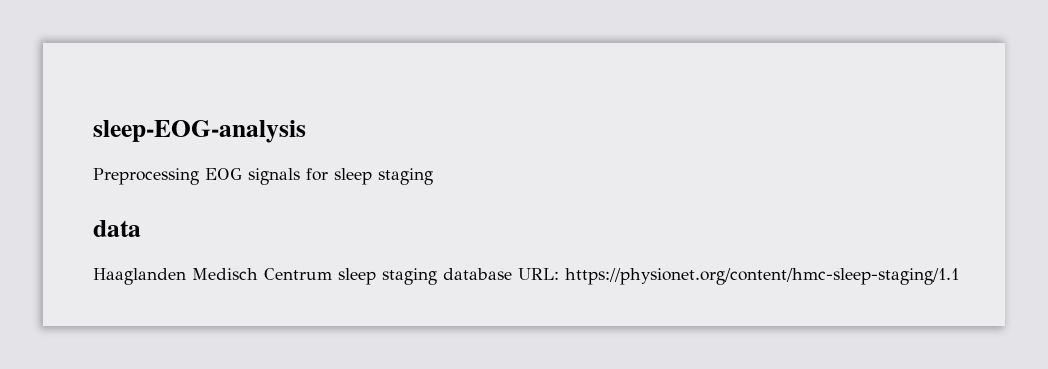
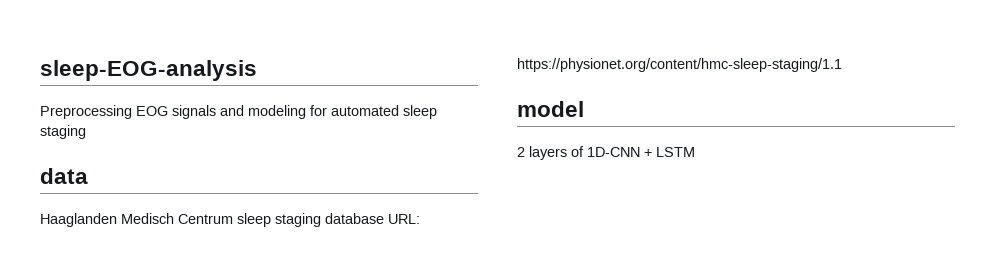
[306,168,328,181] for -> [220,105,399,119] and modeling for automated
(959, 276) none -> [517,101,584,117] [517,146,695,160] // model // 2 layers of 1D-CNN + LSTM

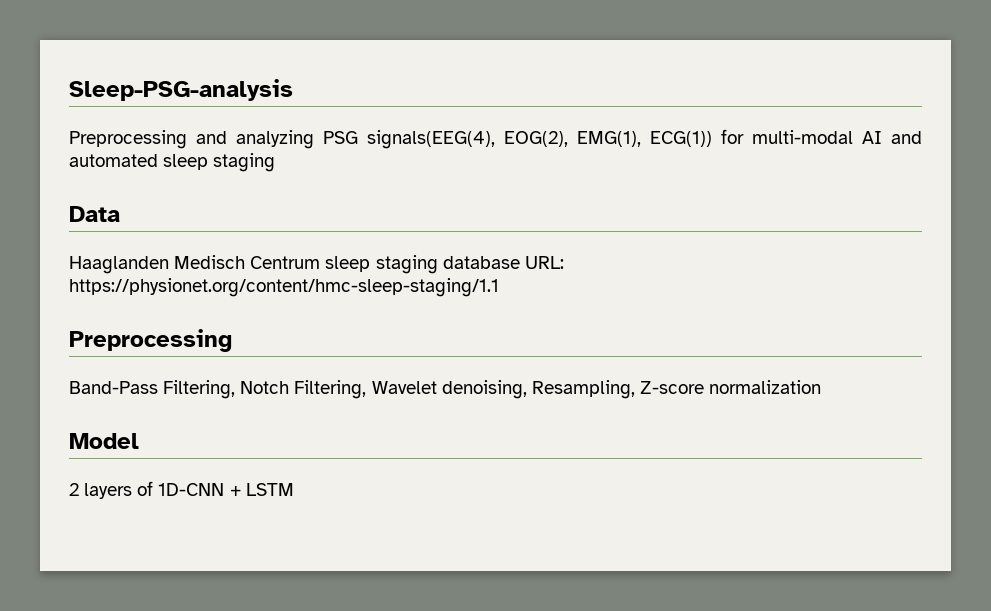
[40,60,257,81] [40,105,327,119] sleep-EOG-analysis // Preprocessing EOG signals and modeling for -> [69,79,293,101] [69,129,922,149] Sleep-PSG-analysis // Preprocessing and analyzing PSG signals(EEG(4), EOG(2), EMG(1), ECG(1)) for multi-modal AI and
[40,168,88,184] data -> [69,206,120,222] Data
[517,101,584,117] model -> [69,329,232,352] [69,380,822,399] [69,433,139,449] Preprocessing // Band-Pass Filtering, Notch Filtering, Wavelet denoising, Resampling, Z-score normalization // Model

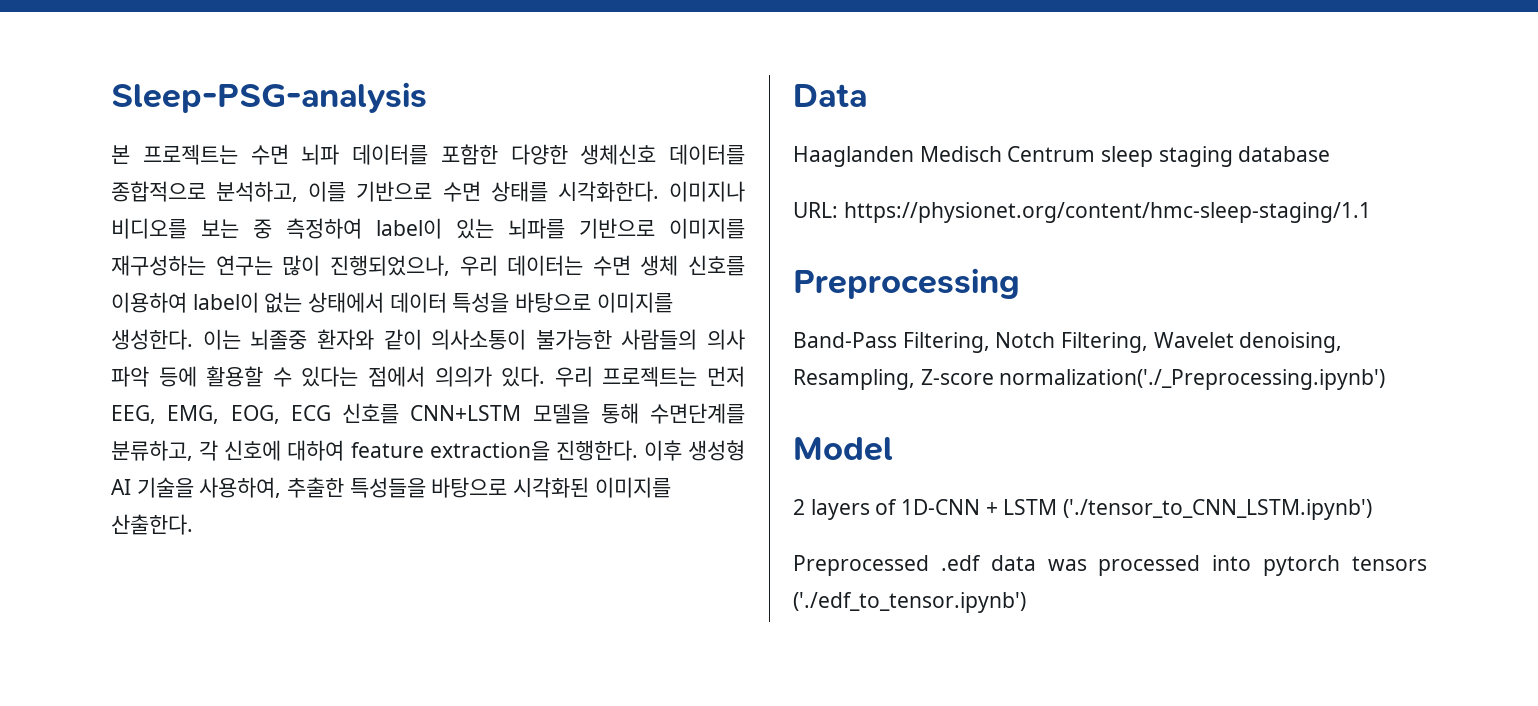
[69,129,922,149] [69,153,276,172] Preprocessing and analyzing PSG signals(EEG(4), EOG(2), EMG(1), ECG(1)) for multi-modal AI and automated sleep staging -> [111,144,745,165] [111,181,745,202] [111,218,745,239] [111,255,745,276] [111,292,673,313] [111,329,745,350] [111,366,746,387] [111,403,745,424] [111,440,745,461] [111,477,671,498] [111,514,193,535] 본 프로젝트는 수면 뇌파 데이터를 포함한 다양한 생체신호 데이터를 종합적으로 분석하고, 이를 기반으로 수면 상태를 시각화한다. 이미지나 비디오를 보는 중 측정하여 label이 있는 뇌파를 기반으로 이미지를 재구성하는 연구는 많이 진행되었으나, 우리 데이터는 수면 생체 신호를 이용하여 label이 없는 상태에서 데이터 특성을 바탕으로 이미지를 생성한다. 이는 뇌졸중 환자와 같이 의사소통이 불가능한 사람들의 의사 파악 등에 활용할 수 있다는 점에서 의의가 있다. 우리 프로젝트는 먼저 EEG, EMG, EOG, ECG 신호를 CNN+LSTM 모델을 통해 수면단계를 분류하고, 각 신호에 대하여 feature extraction을 진행한다. 이후 생성형 AI 기술을 사용하여, 추출한 특성들을 바탕으로 시각화된 이미지를 산출한다.
(520, 262) none -> (1331, 154) //
[709,380,822,394] normalization -> [999,369,1386,390] normalization('./_Preprocessing.ipynb')
(294, 489) none -> [1063,499,1373,520] [793,555,1427,576] [793,592,1026,613] ('./tensor_to_CNN_LSTM.ipynb') // Preprocessed .edf data was processed into pytorch tensors ('./edf_to_tensor.ipynb')

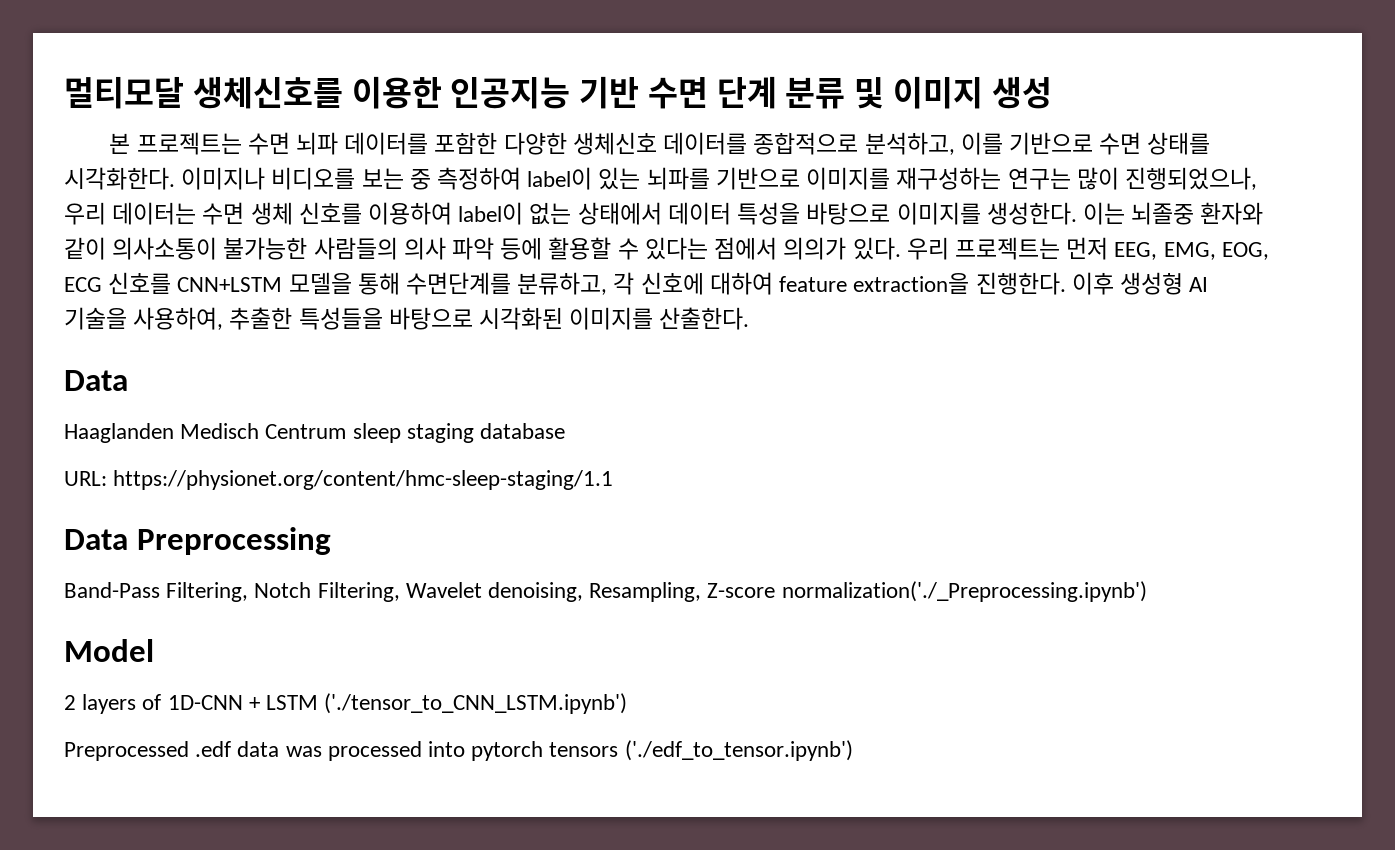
[111,82,427,113] Sleep-PSG-analysis -> [64,76,1052,109] 멀티모달 생체신호를 이용한 인공지능 기반 수면 단계 분류 및 이미지 생성
(1371, 212) none -> [64,529,128,550] Data

